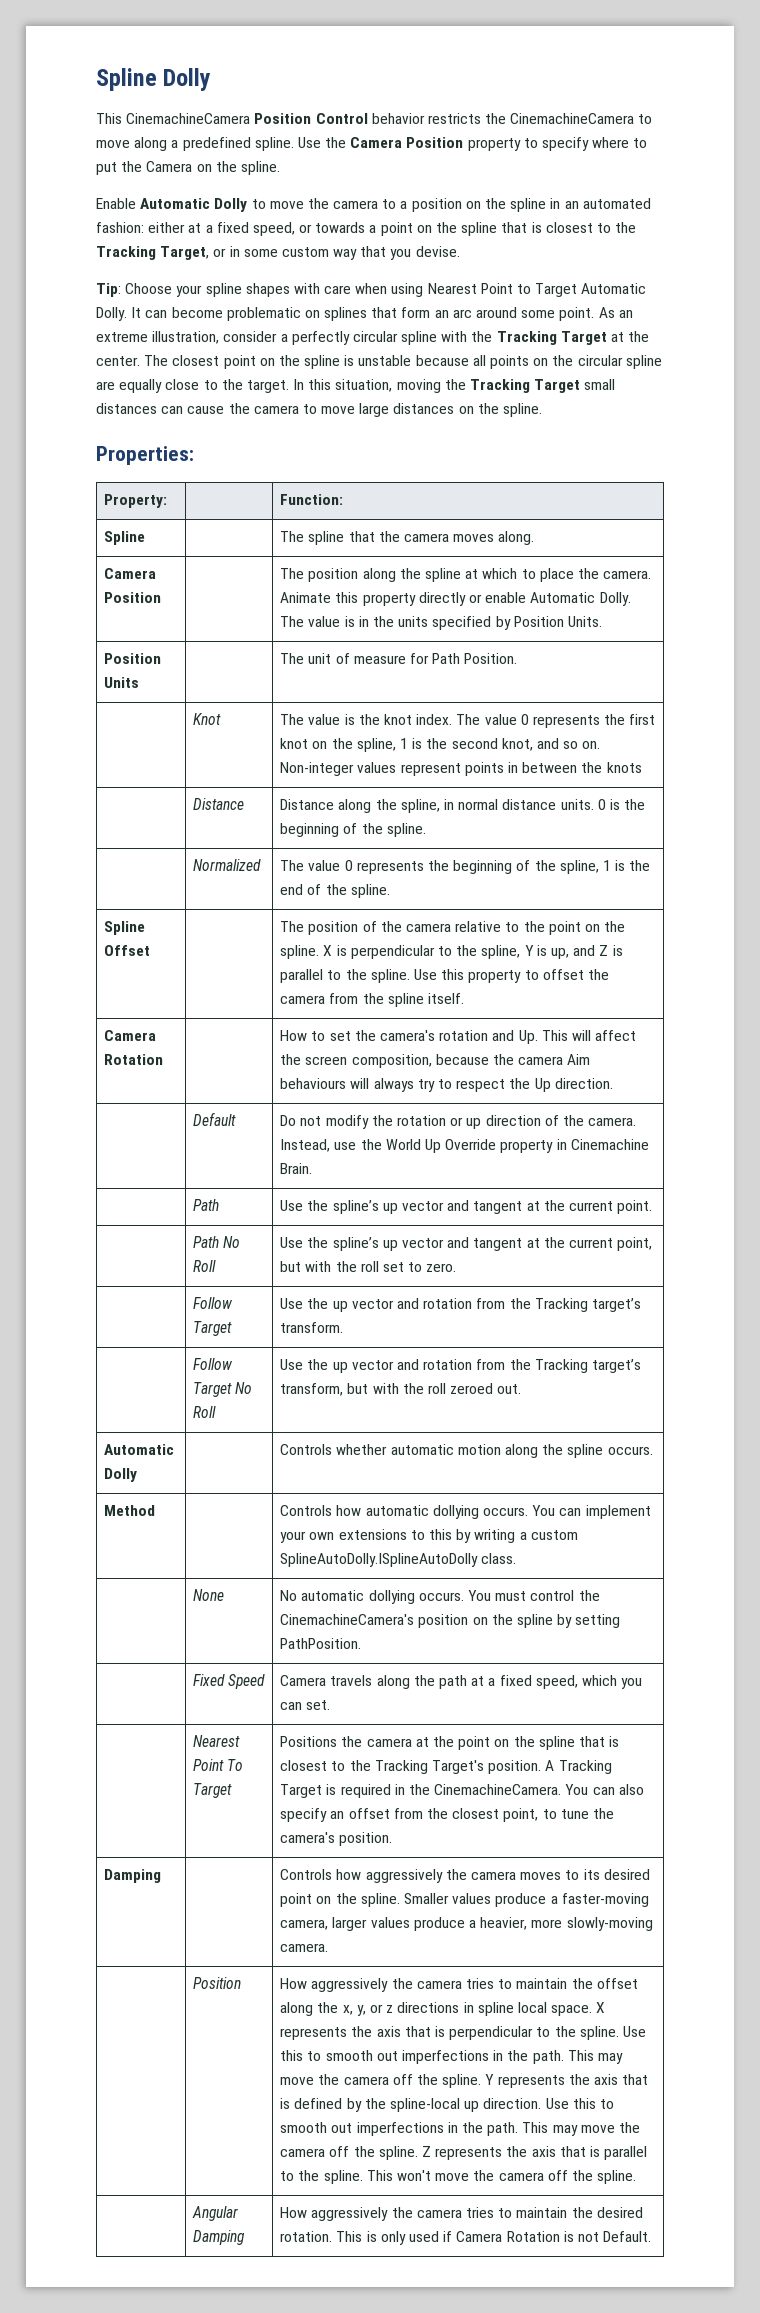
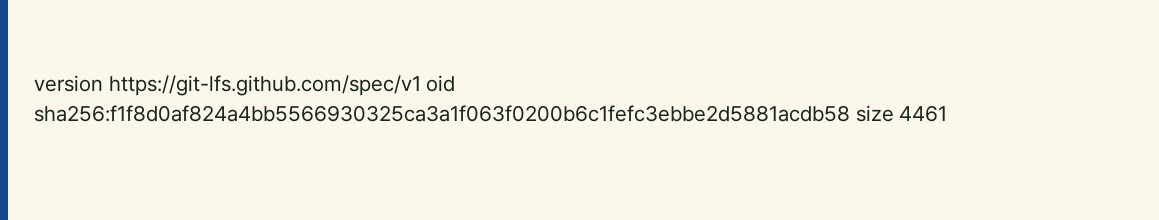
[96,68,212,91] [96,113,653,124] [96,137,648,151] [96,161,280,175] [96,198,651,212] [96,222,637,236] [96,246,460,260] [96,283,647,297] [96,307,633,321] [96,331,650,345] [96,355,662,369] [96,379,616,393] [96,403,543,417] [96,446,194,465] [104,494,168,508] [280,494,344,505] [104,531,146,545] [280,531,535,545] [104,568,157,579] [104,592,162,603] [280,568,652,582] [280,592,631,606] [280,616,602,630] [104,653,162,664] [104,677,140,688] [280,653,518,664] [193,713,222,725] [280,714,656,728] [280,738,601,752] [280,762,642,776] [193,798,245,810] [280,799,646,813] [280,823,426,837] [193,859,262,871] [280,860,651,874] [280,884,390,898] [104,921,146,935] [104,945,151,956] [280,921,626,935] [280,945,623,959] [280,969,609,983] [280,993,465,1007] [104,1030,157,1041] [104,1054,164,1065] [280,1030,637,1044] [280,1054,591,1068] [280,1078,613,1092] [193,1112,237,1126] [280,1115,637,1129] [280,1139,649,1153] [280,1163,313,1174] [193,1199,220,1211] [280,1200,653,1214] [193,1236,241,1248] [193,1260,217,1272] [280,1237,653,1251] [280,1261,457,1272] [193,1297,234,1309] [193,1321,233,1336] [280,1298,641,1312] [280,1322,344,1333] [193,1358,234,1370] [193,1382,253,1397] [193,1406,217,1418] [280,1359,641,1373] [280,1383,522,1396] [104,1444,175,1455] [104,1468,138,1482] [280,1444,653,1458] [104,1505,156,1516] [280,1505,651,1519] [280,1529,578,1543] [280,1553,517,1567] [193,1589,225,1601] [280,1590,600,1604] [280,1614,621,1628] [280,1638,362,1649] [193,1674,266,1689] [280,1675,643,1689] [280,1700,331,1710] [193,1735,241,1747] [193,1759,244,1771] [193,1783,233,1798] [280,1736,620,1750] [280,1760,612,1774] [280,1784,644,1798] [280,1808,614,1822] [280,1832,393,1846] [104,1869,162,1883] [280,1869,650,1883] [280,1893,649,1907] [280,1917,653,1931] [280,1943,329,1952] [193,1977,242,1989] [280,1978,638,1992] [280,2002,606,2016] [280,2026,646,2040] [280,2050,623,2064] [280,2074,649,2088] [280,2098,614,2112] [280,2122,640,2136] [280,2146,648,2160] [280,2170,637,2184] [192,2206,239,2221] [193,2230,246,2245] [280,2207,643,2221] [280,2231,652,2245] Spline Dolly // This CinemachineCamera Position Control behavior restricts the CinemachineCamera to move along a predefined spline. Use the Camera Position property to specify where to put the Camera on the spline. // Enable Automatic Dolly to move the camera to a position on the spline in an automated fashion: either at a fixed speed, or towards a point on the spline that is closest to the Tracking Target, or in some custom way that you devise. // Tip: Choose your spline shapes with care when using Nearest Point to Target Automatic Dolly. It can become problematic on splines that form an arc around some point. As an extreme illustration, consider a perfectly circular spline with the Tracking Target at the center. The closest point on the spline is unstable because all points on the circular spline are equally close to the target. In this situation, moving the Tracking Target small distances can cause the camera to move large distances on the spline. // Properties: // Property: | | Function: // Spline | | The spline that the camera moves along. // Camera Position | | The position along the spline at which to place the camera. Animate this property directly or enable Automatic Dolly. The value is in the units specified by Position Units. // Position Units | | The unit of measure for Path Position. // | Knot | The value is the knot index. The value 0 represents the first knot on the spline, 1 is the second knot, and so on. Non-integer values represent points in between the knots // | Distance | Distance along the spline, in normal distance units. 0 is the beginning of the spline. // | Normalized | The value 0 represents the beginning of the spline, 1 is the end of the spline. // Spline Offset | | The position of the camera relative to the point on the spline. X is perpendicular to the spline, Y is up, and Z is parallel to the spline. Use this property to offset the camera from the spline itself. // Camera Rotation | | How to set the camera's rotation and Up. This will affect the screen composition, because the camera Aim behaviours will always try to respect the Up direction. // | Default | Do not modify the rotation or up direction of the camera. Instead, use the World Up Override property in Cinemachine Brain. // | Path | Use the spline’s up vector and tangent at the current point. // | Path No Roll | Use the spline’s up vector and tangent at the current point, but with the roll set to zero. // | Follow Target | Use the up vector and rotation from the Tracking target’s transform. // | Follow Target No Roll | Use the up vector and rotation from the Tracking target’s transform, but with the roll zeroed out. // Automatic Dolly | | Controls whether automatic motion along the spline occurs. // Method | | Controls how automatic dollying occurs. You can implement your own extensions to this by writing a custom SplineAutoDolly.ISplineAutoDolly class. // | None | No automatic dollying occurs. You must control the CinemachineCamera's position on the spline by setting PathPosition. // | Fixed Speed | Camera travels along the path at a fixed speed, which you can set. // | Nearest Point To Target | Positions the camera at the point on the spline that is closest to the Tracking Target's position. A Tracking Target is required in the CinemachineCamera. You can also specify an offset from the closest point, to tune the camera's position. // Damping | | Controls how aggressively the camera moves to its desired point on the spline. Smaller values produce a faster-moving camera, larger values produce a heavier, more slowly-moving camera. // | Position | How aggressively the camera tries to maintain the offset along the x, y, or z directions in spline local space. X represents the axis that is perpendicular to the spline. Use this to smooth out imperfections in the path. This may move the camera off the spline. Y represents the axis that is defined by the spline-local up direction. Use this to smooth out imperfections in the path. This may move the camera off the spline. Z represents the axis that is parallel to the spline. This won't move the camera off the spline. // | Angular Damping | How aggressively the camera tries to maintain the desired rotation. This is only used if Camera Rotation is not Default. -> [34,75,456,96] [34,105,948,122] version https://git-lfs.github.com/spec/v1 oid sha256:f1f8d0af824a4bb5566930325ca3a1f063f0200b6c1fefc3ebbe2d5881acdb58 size 4461

